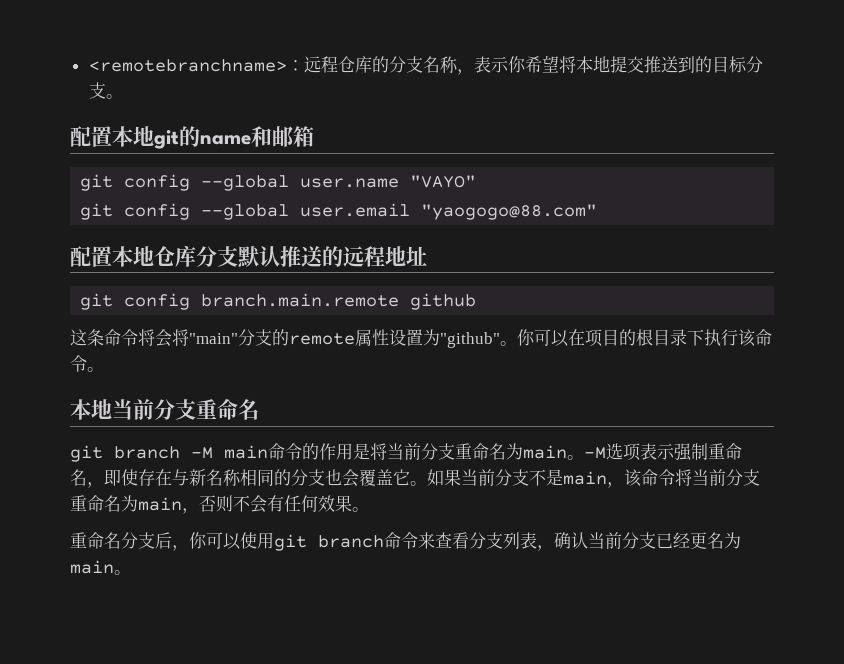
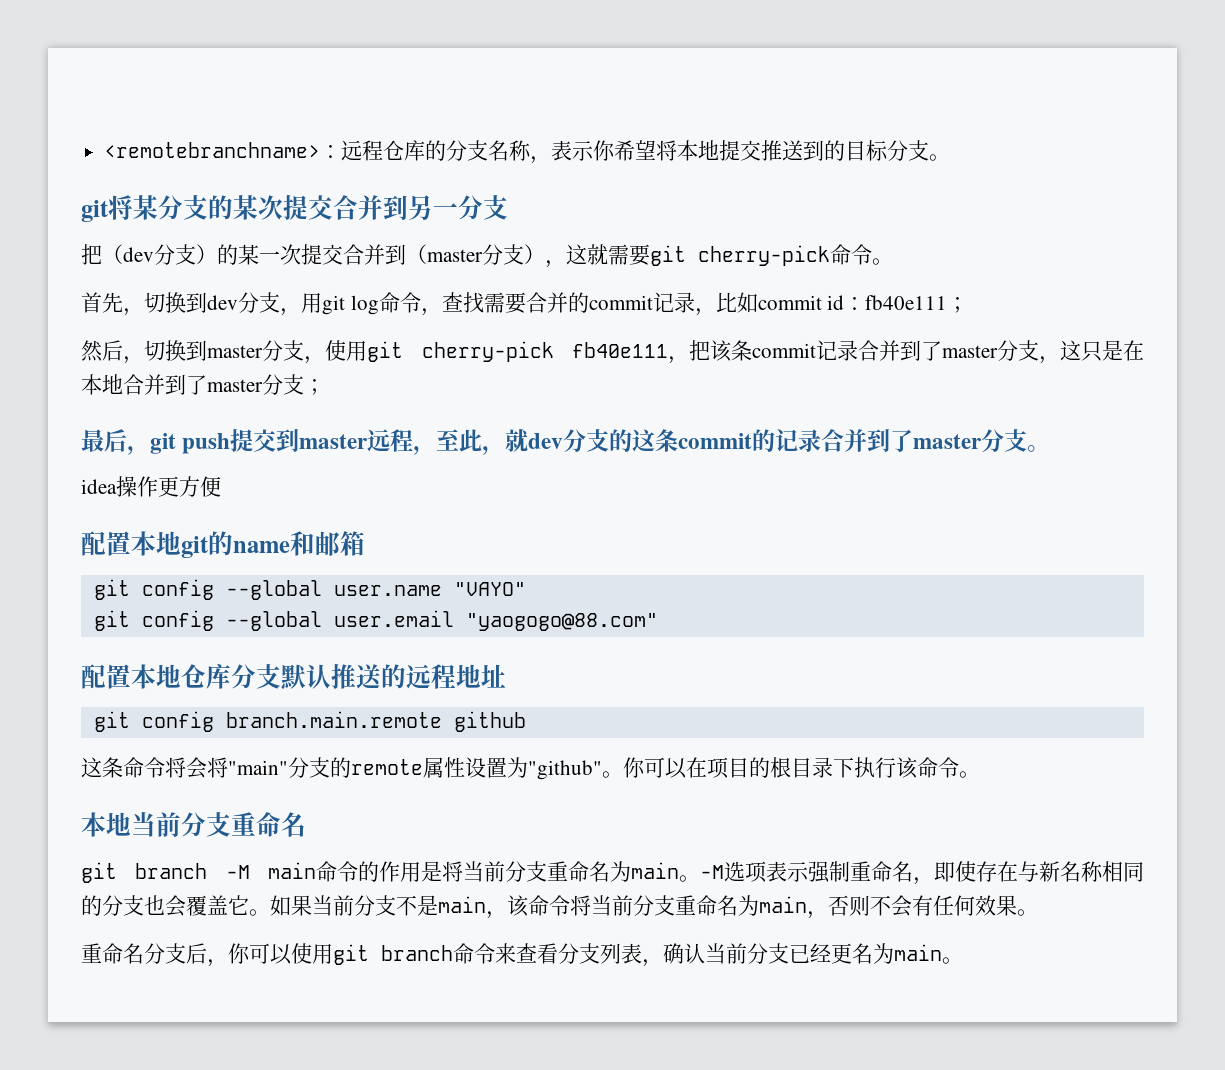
(123, 96) none -> [81,195,508,222] [81,244,893,268] [81,292,969,316] [81,340,1144,364] [81,374,325,395] [81,429,1051,455] [81,476,221,497] // git将某分支的某次提交合并到另一分支 // 把（dev分支）的某一次提交合并到（master分支），这就需要git cherry-pick命令。 // 首先，切换到dev分支，用git log命令，查找需要合并的commit记录，比如commit id：fb40e111； // 然后，切换到master分支，使用git cherry-pick fb40e111，把该条commit记录合并到了master分支，这只是在本地合并到了master分支； // 最后，git push提交到master远程，至此，就dev分支的这条commit的记录合并到了master分支。 // idea操作更方便

